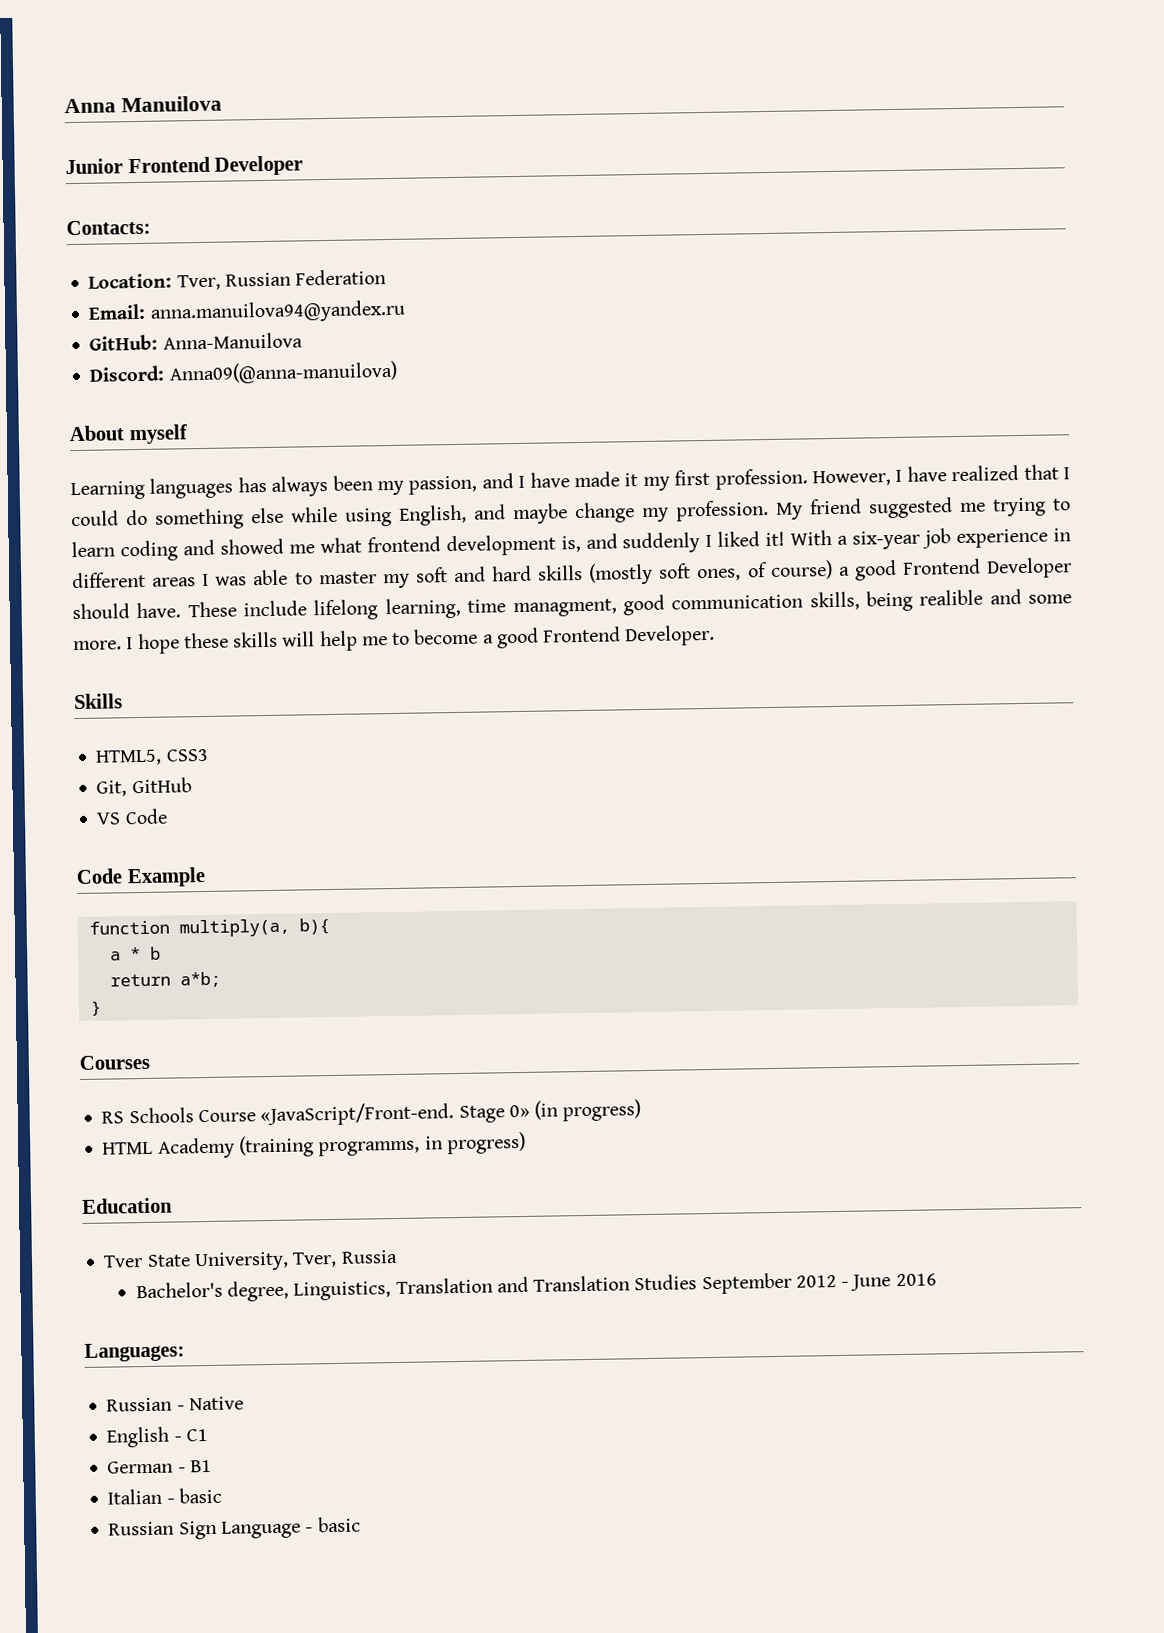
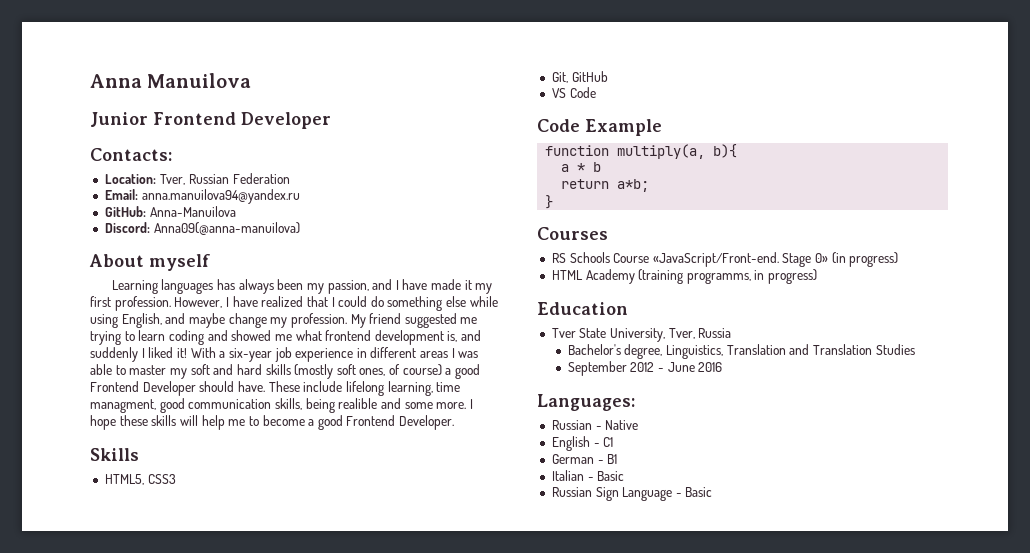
(698, 1282) none -> (915, 349) //
[178,1487,222,1504] basic -> [597,471,625,481] Basic
[317,1516,361,1533] basic -> [685,487,713,497] Basic

